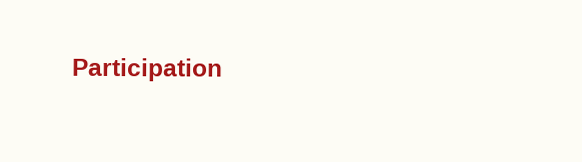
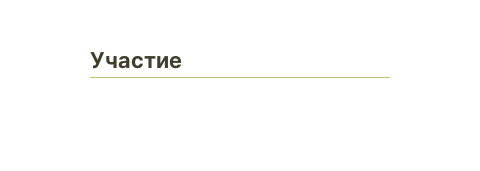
[71,57,223,82] Participation -> [90,52,182,69] Участие

